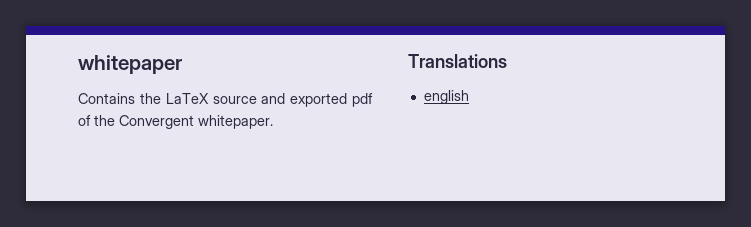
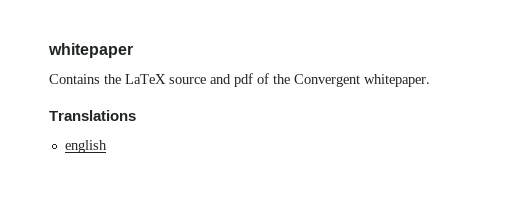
[290,93,348,107] exported -> (231, 79) none

